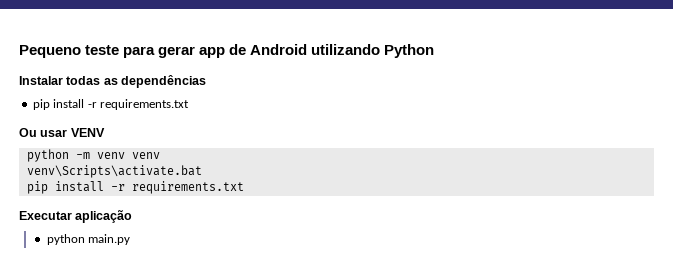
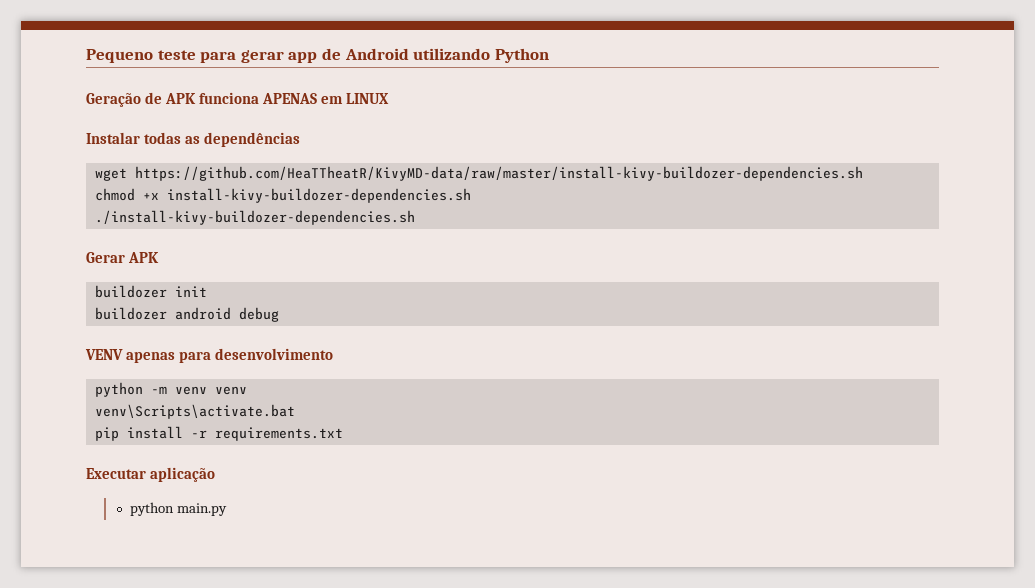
[19,75,207,88] [32,99,189,110] [19,128,105,137] Instalar todas as dependências // pip install -r requirements.txt // Ou usar VENV -> [86,92,390,107] [86,132,301,147] [94,166,863,181] [94,188,471,203] [94,210,415,225] [86,252,160,263] [94,285,207,298] [94,307,279,322] [85,348,334,363] Geração de APK funciona APENAS em LINUX // Instalar todas as dependências // wget https://github.com/HeaTTheatR/KivyMD-data/raw/master/install-kivy-buildozer-dependencies.sh // chmod +x install-kivy-buildozer-dependencies.sh // ./install-kivy-buildozer-dependencies.sh // Gerar APK // buildozer init // buildozer android debug // VENV apenas para desenvolvimento

